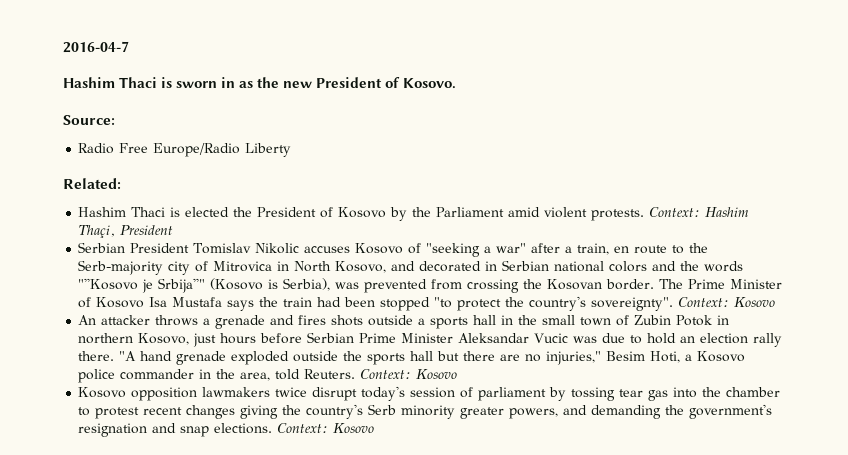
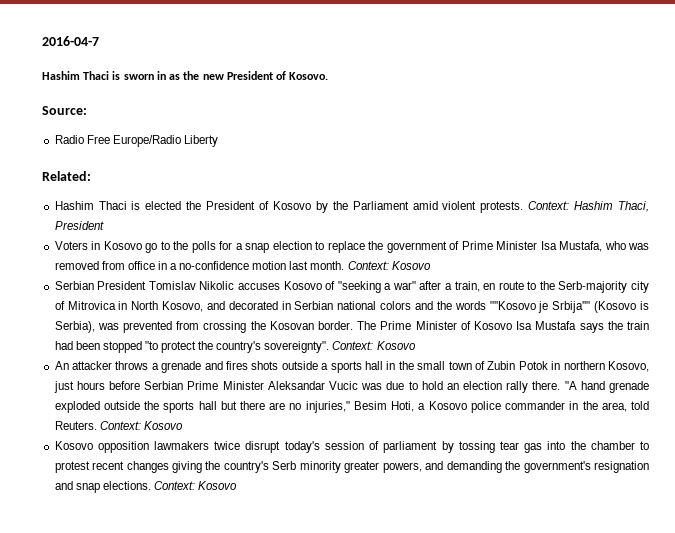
[78,225,174,238] Thaçi, President -> [618,201,650,212] [54,221,104,230] [54,241,649,253] [54,261,431,270] Thaci, President // Voters in Kosovo go to the polls for a snap election to replace the government of Prime Minister Isa Mustafa, who was removed from office in a no-confidence motion last month. Context: Kosovo

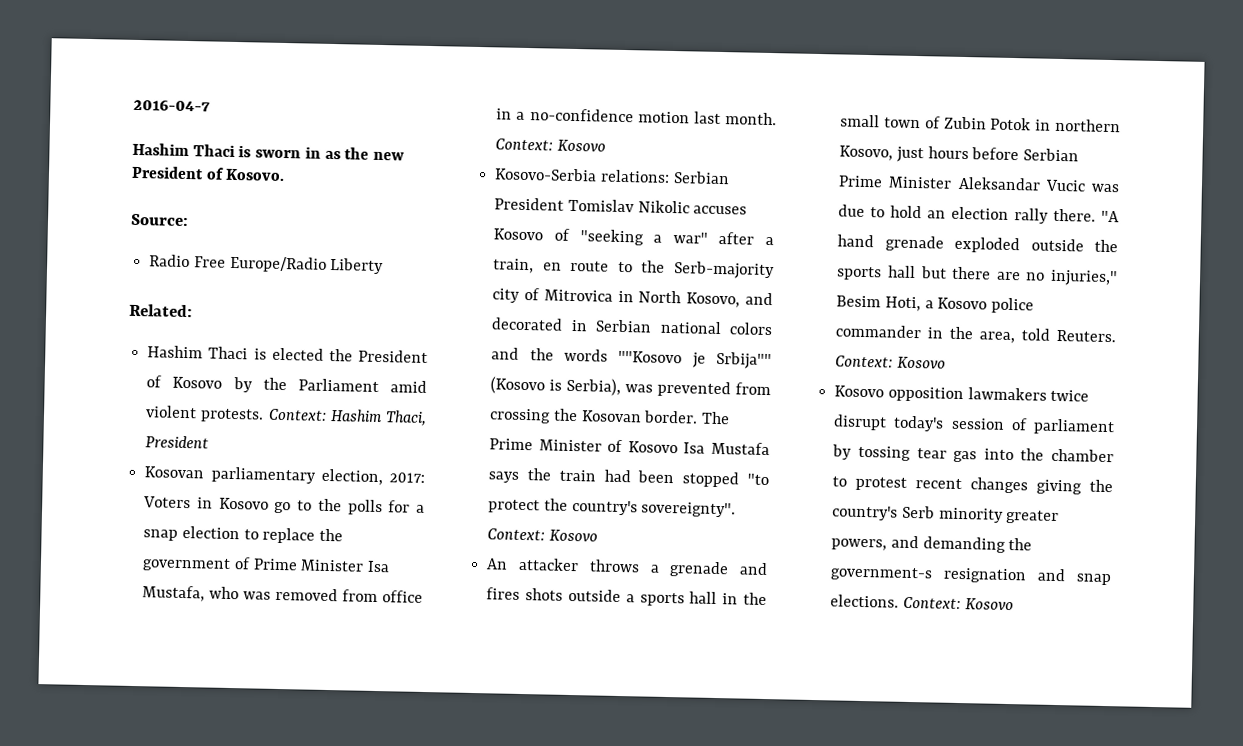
(104, 225) none -> [144,466,425,486] Kosovan parliamentary election, 2017:
(431, 265) none -> [494,167,670,183] Kosovo-Serbia relations:
[489,301,591,313] "''Kosovo je Srbija''" -> [618,350,772,370] ""Kosovo je Srbija""
[523,461,591,473] government's -> [830,566,934,582] government-s

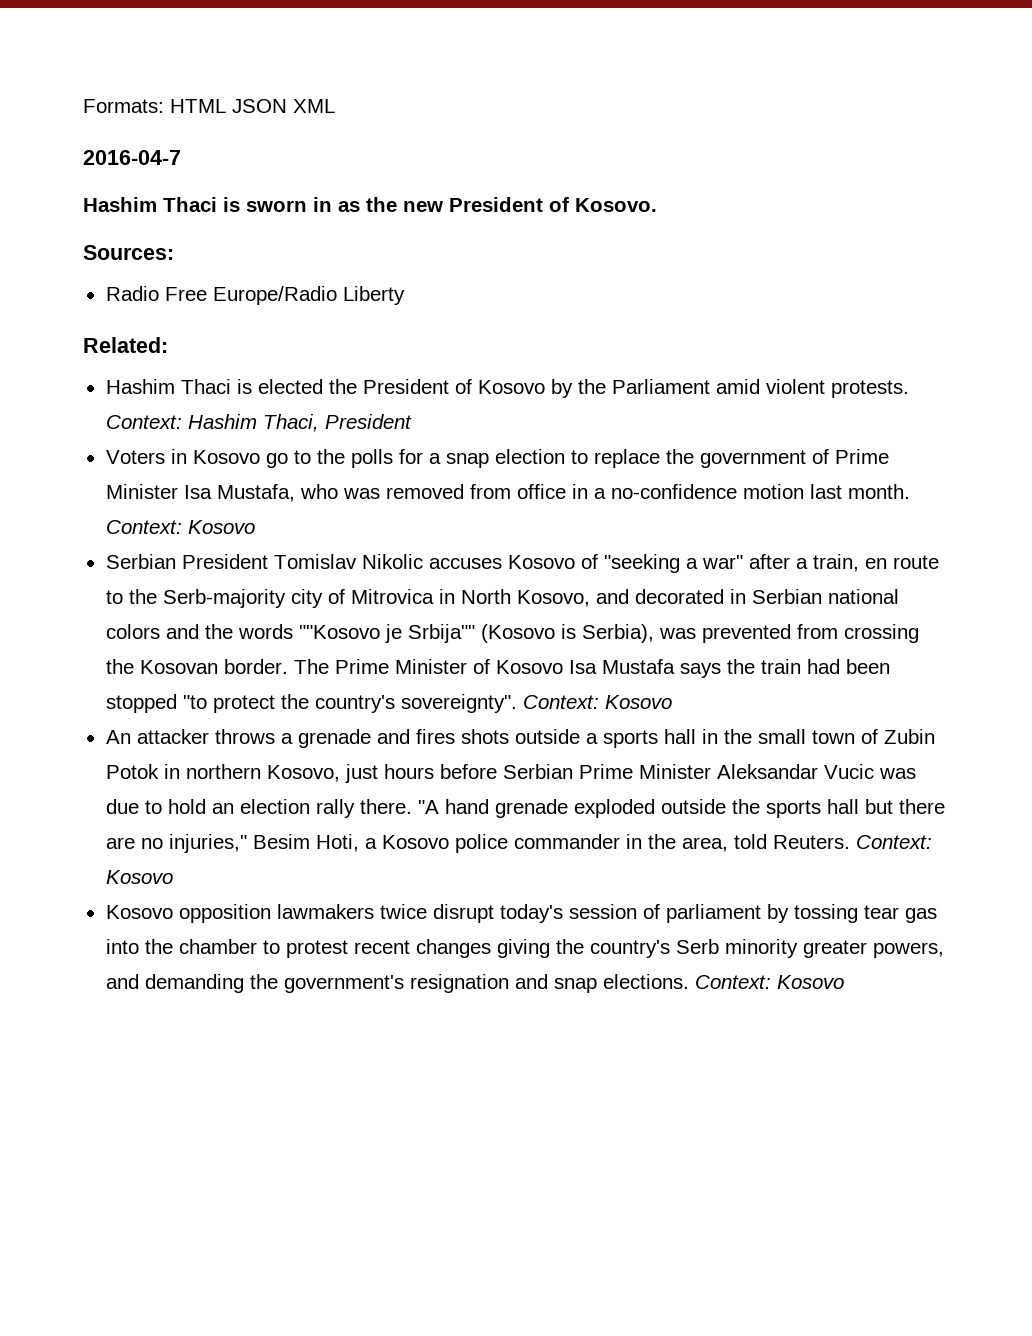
(133, 105) none -> [83,99,335,113] Formats: HTML JSON XML //
[130,213,189,227] Source: -> [83,245,174,260] Sources:
[144,466,425,486] Kosovan parliamentary election, 2017: -> (412, 421) none
[494,167,670,183] Kosovo-Serbia relations: -> (255, 527) none
[830,566,934,582] government-s -> [283,975,404,993] government's

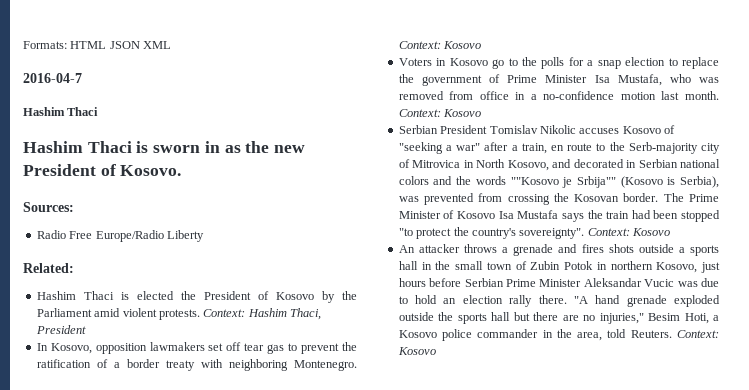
(217, 204) none -> [23,141,132,153] // Hashim Thaci
(412, 421) none -> [36,342,358,354] [36,359,357,371] [398,41,482,49] // In Kosovo, opposition lawmakers set off tear gas to prevent the ratification of a border treaty with neighboring Montenegro. Context: Kosovo
[105,904,937,923] [105,939,944,958] [105,974,844,993] // Kosovo opposition lawmakers twice disrupt today's session of parliament by tossing tear gas into the chamber to protest recent changes giving the country's Serb minority greater powers, and demanding the government's resignation and snap elections. Context: Kosovo -> (436, 351) none

